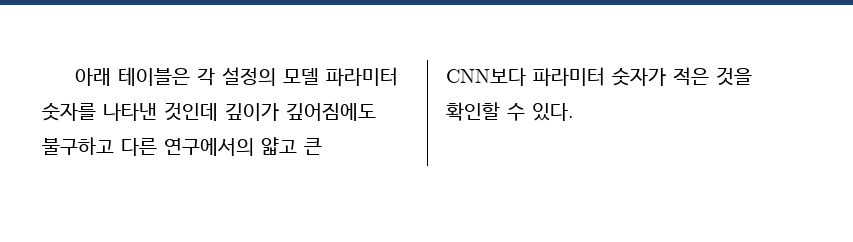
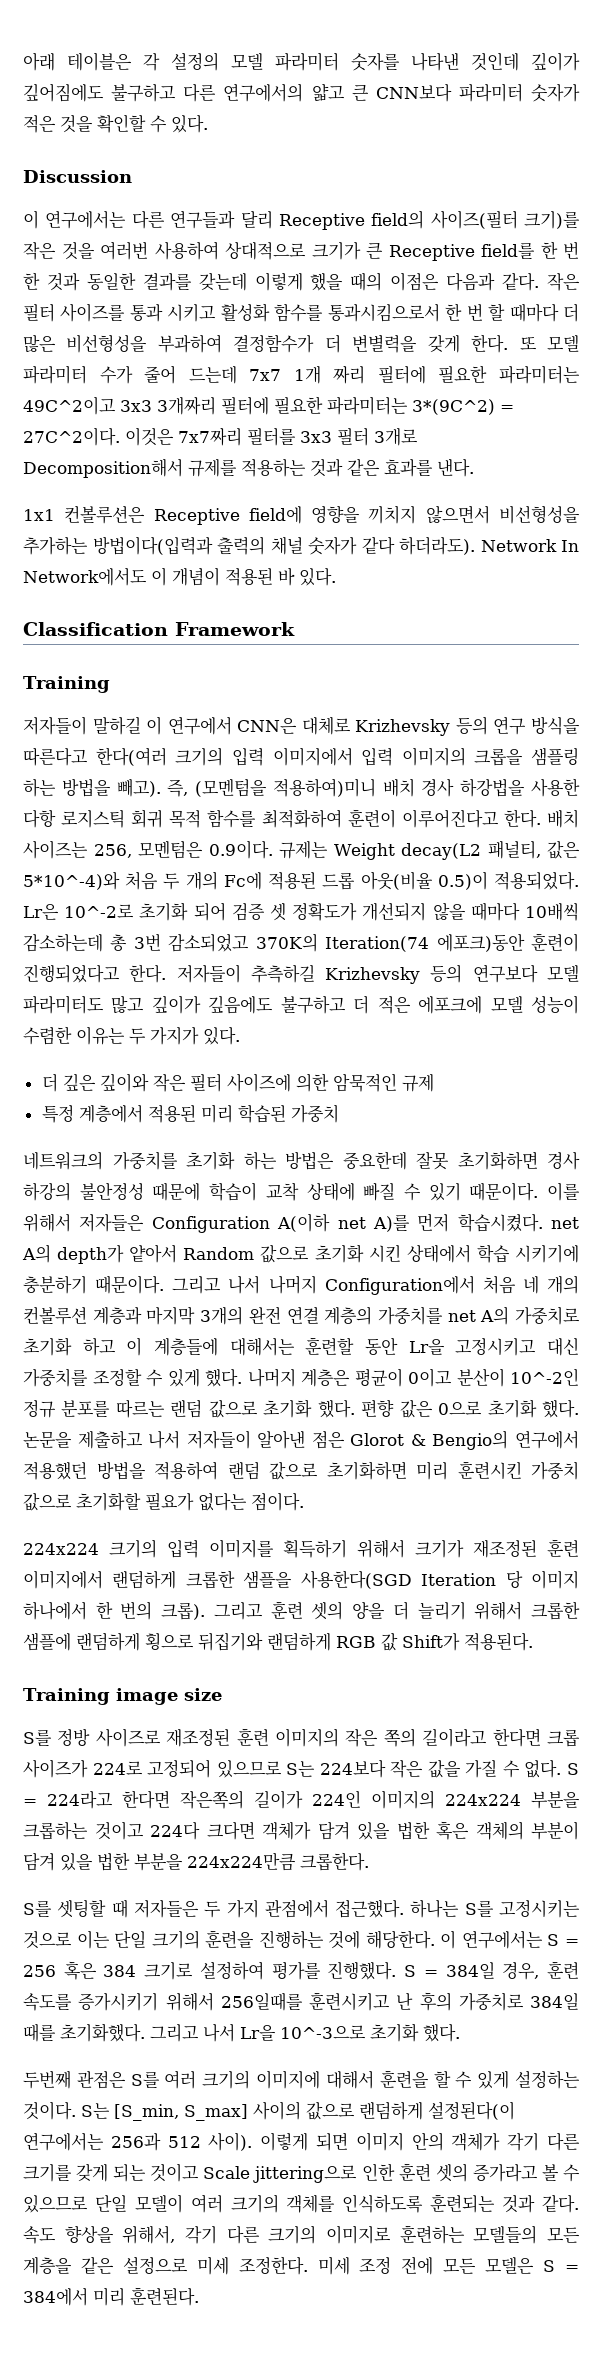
(574, 112) none -> [23,170,132,183] [23,210,580,230] [23,241,579,261] [23,272,581,291] [23,303,579,322] [23,334,580,353] [23,365,580,384] [23,396,514,415] [23,427,418,446] [23,458,474,478] [23,505,580,525] [23,536,579,555] [23,567,336,586] [23,622,295,636] [23,676,110,693] [23,716,580,736] [23,747,579,766] [23,778,580,797] [23,809,579,828] [23,840,580,860] [23,871,579,890] [23,902,579,921] [23,933,579,952] [23,964,579,984] [23,995,579,1014] [23,1026,240,1045] [41,1073,434,1092] [41,1104,339,1123] [23,1151,580,1170] [23,1182,580,1201] [23,1213,579,1233] [22,1244,579,1264] [23,1275,579,1295] [23,1306,580,1325] [23,1337,579,1356] [23,1368,579,1387] [23,1399,579,1418] [23,1430,579,1450] [23,1461,579,1480] [23,1492,304,1511] [23,1539,579,1558] [23,1570,579,1589] [23,1601,581,1620] [23,1632,533,1651] [23,1688,222,1705] [23,1728,580,1747] [23,1759,579,1778] [23,1790,580,1809] [23,1821,579,1840] [23,1852,369,1871] [23,1899,580,1918] [23,1930,579,1949] [23,1961,580,1980] [23,1992,579,2011] [23,2023,460,2042] [23,2070,580,2089] [23,2101,515,2121] [23,2132,580,2151] [23,2163,580,2183] [23,2194,580,2213] [23,2225,580,2244] [23,2256,580,2275] [23,2287,199,2306] // Discussion // 이 연구에서는 다른 연구들과 달리 Receptive field의 사이즈(필터 크기)를 작은 것을 여러번 사용하여 상대적으로 크기가 큰 Receptive field를 한 번 한 것과 동일한 결과를 갖는데 이렇게 했을 때의 이점은 다음과 같다. 작은 필터 사이즈를 통과 시키고 활성화 함수를 통과시킴으로서 한 번 할 때마다 더 많은 비선형성을 부과하여 결정함수가 더 변별력을 갖게 한다. 또 모델 파라미터 수가 줄어 드는데 7x7 1개 짜리 필터에 필요한 파라미터는 49C^2이고 3x3 3개짜리 필터에 필요한 파라미터는 3*(9C^2) = 27C^2이다. 이것은 7x7짜리 필터를 3x3 필터 3개로 Decomposition해서 규제를 적용하는 것과 같은 효과를 낸다. // 1x1 컨볼루션은 Receptive field에 영향을 끼치지 않으면서 비선형성을 추가하는 방법이다(입력과 출력의 채널 숫자가 같다 하더라도). Network In Network에서도 이 개념이 적용된 바 있다. // Classification Framework // Training // 저자들이 말하길 이 연구에서 CNN은 대체로 Krizhevsky 등의 연구 방식을 따른다고 한다(여러 크기의 입력 이미지에서 입력 이미지의 크롭을 샘플링 하는 방법을 빼고). 즉, (모멘텀을 적용하여)미니 배치 경사 하강법을 사용한 다항 로지스틱 회귀 목적 함수를 최적화하여 훈련이 이루어진다고 한다. 배치 사이즈는 256, 모멘텀은 0.9이다. 규제는 Weight decay(L2 패널티, 값은 5*10^-4)와 처음 두 개의 Fc에 적용된 드롭 아웃(비율 0.5)이 적용되었다. Lr은 10^-2로 초기화 되어 검증 셋 정확도가 개선되지 않을 때마다 10배씩 감소하는데 총 3번 감소되었고 370K의 Iteration(74 에포크)동안 훈련이 진행되었다고 한다. 저자들이 추측하길 Krizhevsky 등의 연구보다 모델 파라미터도 많고 깊이가 깊음에도 불구하고 더 적은 에포크에 모델 성능이 수렴한 이유는 두 가지가 있다. // 더 깊은 깊이와 작은 필터 사이즈에 의한 암묵적인 규제 // 특정 계층에서 적용된 미리 학습된 가중치 // 네트워크의 가중치를 초기화 하는 방법은 중요한데 잘못 초기화하면 경사 하강의 불안정성 때문에 학습이 교착 상태에 빠질 수 있기 때문이다. 이를 위해서 저자들은 Configuration A(이하 net A)를 먼저 학습시켰다. net A의 depth가 얕아서 Random 값으로 초기화 시킨 상태에서 학습 시키기에 충분하기 때문이다. 그리고 나서 나머지 Configuration에서 처음 네 개의 컨볼루션 계층과 마지막 3개의 완전 연결 계층의 가중치를 net A의 가중치로 초기화 하고 이 계층들에 대해서는 훈련할 동안 Lr을 고정시키고 대신 가중치를 조정할 수 있게 했다. 나머지 계층은 평균이 0이고 분산이 10^-2인 정규 분포를 따르는 랜덤 값으로 초기화 했다. 편향 값은 0으로 초기화 했다. 논문을 제출하고 나서 저자들이 알아낸 점은 Glorot & Bengio의 연구에서 적용했던 방법을 적용하여 랜덤 값으로 초기화하면 미리 훈련시킨 가중치 값으로 초기화할 필요가 없다는 점이다. // 224x224 크기의 입력 이미지를 획득하기 위해서 크기가 재조정된 훈련 이미지에서 랜덤하게 크롭한 샘플을 사용한다(SGD Iteration 당 이미지 하나에서 한 번의 크롭). 그리고 훈련 셋의 양을 더 늘리기 위해서 크롭한 샘플에 랜덤하게 횡으로 뒤집기와 랜덤하게 RGB 값 Shift가 적용된다. // Training image size // S를 정방 사이즈로 재조정된 훈련 이미지의 작은 쪽의 길이라고 한다면 크롭 사이즈가 224로 고정되어 있으므로 S는 224보다 작은 값을 가질 수 없다. S = 224라고 한다면 작은쪽의 길이가 224인 이미지의 224x224 부분을 크롭하는 것이고 224다 크다면 객체가 담겨 있을 법한 혹은 객체의 부분이 담겨 있을 법한 부분을 224x224만큼 크롭한다. // S를 셋팅할 때 저자들은 두 가지 관점에서 접근했다. 하나는 S를 고정시키는 것으로 이는 단일 크기의 훈련을 진행하는 것에 해당한다. 이 연구에서는 S = 256 혹은 384 크기로 설정하여 평가를 진행했다. S = 384일 경우, 훈련 속도를 증가시키기 위해서 256일때를 훈련시키고 난 후의 가중치로 384일 때를 초기화했다. 그리고 나서 Lr을 10^-3으로 초기화 했다. // 두번째 관점은 S를 여러 크기의 이미지에 대해서 훈련을 할 수 있게 설정하는 것이다. S는 [S_min, S_max] 사이의 값으로 랜덤하게 설정된다(이 연구에서는 256과 512 사이). 이렇게 되면 이미지 안의 객체가 각기 다른 크기를 갖게 되는 것이고 Scale jittering으로 인한 훈련 셋의 증가라고 볼 수 있으므로 단일 모델이 여러 크기의 객체를 인식하도록 훈련되는 것과 같다. 속도 향상을 위해서, 각기 다른 크기의 이미지로 훈련하는 모델들의 모든 계층을 같은 설정으로 미세 조정한다. 미세 조정 전에 모든 모델은 S = 384에서 미리 훈련된다.

